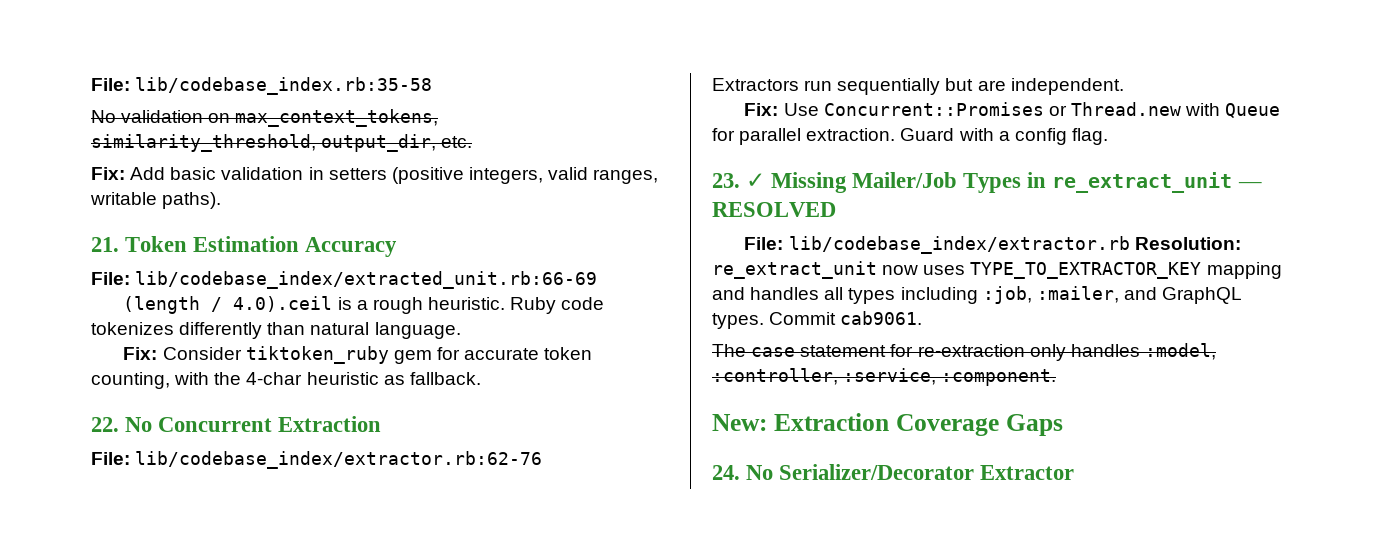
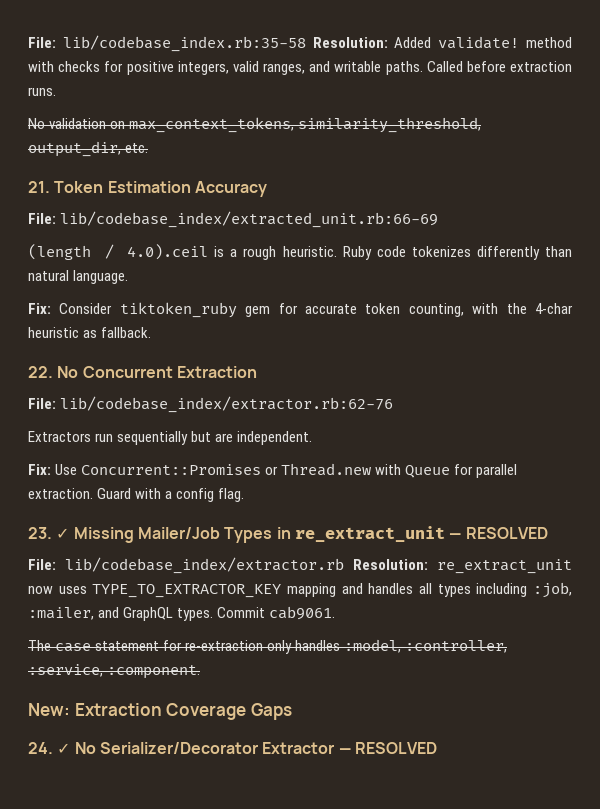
(433, 86) none -> [312,36,572,49] [28,61,573,75] [28,87,56,96] Resolution: Added validate! method with checks for positive integers, valid ranges, and writable paths. Called before extraction runs.
[91,167,659,184] [90,192,222,209] // Fix: Add basic validation in setters (positive integers, valid ranges, writable paths). -> (149, 148) none
(740, 472) none -> [57,743,71,754] ✓
(1075, 472) none -> [338,742,437,754] — RESOLVED

